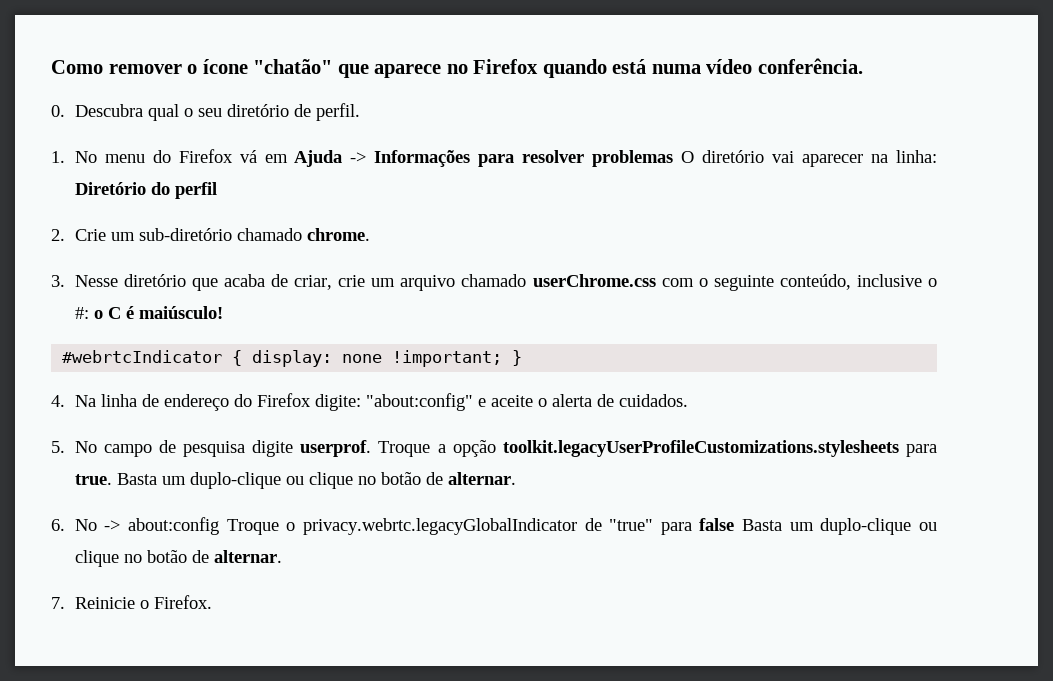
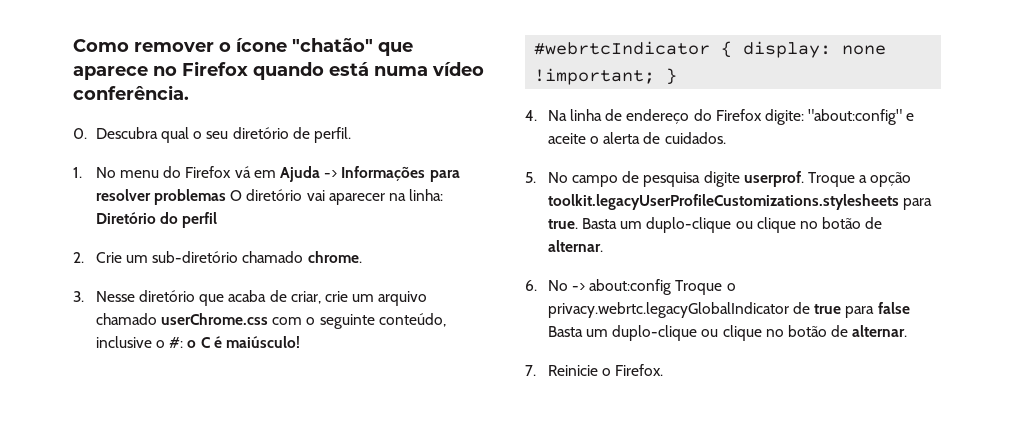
[609,519,654,531] "true" -> [814,304,842,314] true

